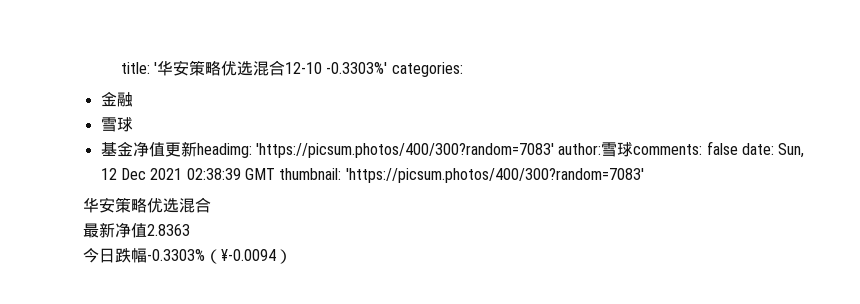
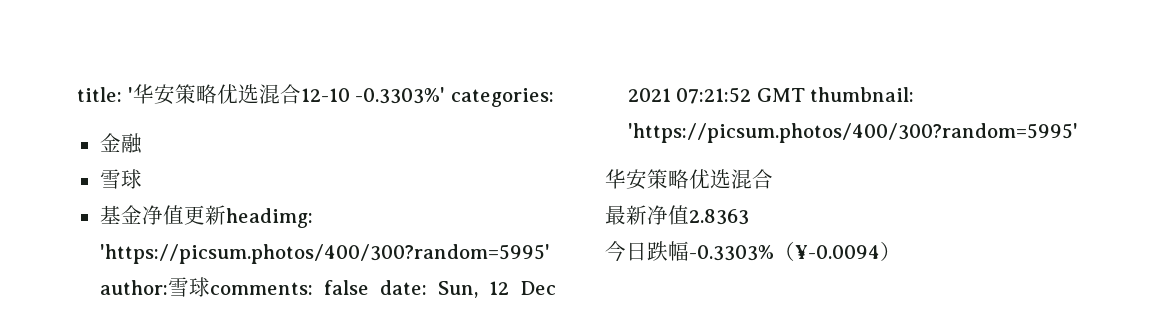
[255,143,554,158] 'https://picsum.photos/400/300?random=7083' -> [99,244,550,264] 'https://picsum.photos/400/300?random=5995'
[186,168,241,180] 02:38:39 -> [676,87,752,104] 07:21:52
[345,168,644,183] 'https://picsum.photos/400/300?random=7083' -> [627,123,1078,143] 'https://picsum.photos/400/300?random=5995'

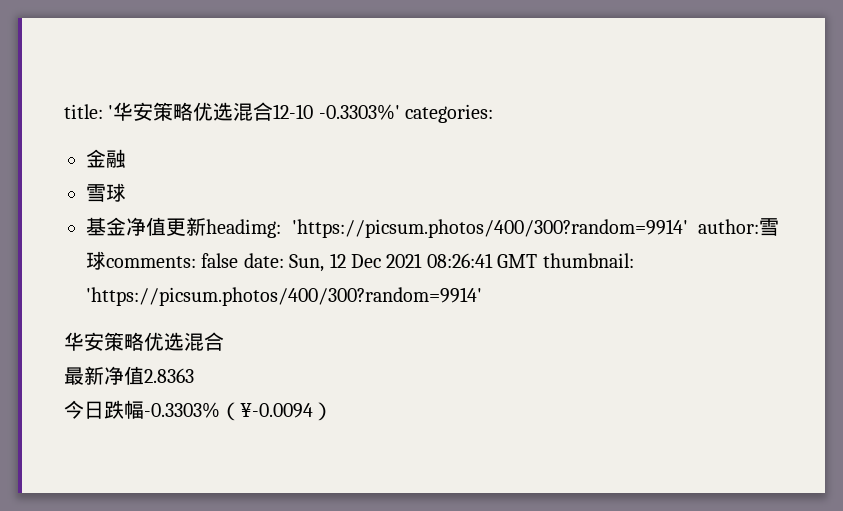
[99,244,550,264] 'https://picsum.photos/400/300?random=5995' -> [291,219,688,238] 'https://picsum.photos/400/300?random=9914'
[676,87,752,104] 07:21:52 -> [426,253,493,268] 08:26:41
[627,123,1078,143] 'https://picsum.photos/400/300?random=5995' -> [86,287,482,306] 'https://picsum.photos/400/300?random=9914'

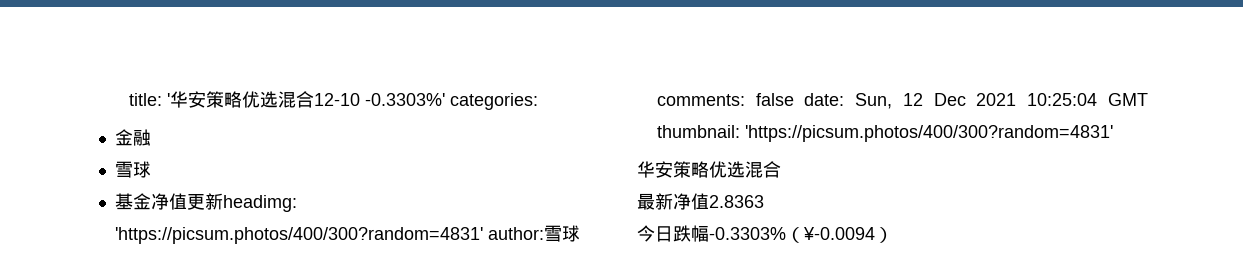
[291,219,688,238] 'https://picsum.photos/400/300?random=9914' -> [114,227,483,244] 'https://picsum.photos/400/300?random=4831'
[426,253,493,268] 08:26:41 -> [1027,93,1098,106] 10:25:04
[86,287,482,306] 'https://picsum.photos/400/300?random=9914' -> [744,125,1113,142] 'https://picsum.photos/400/300?random=4831'

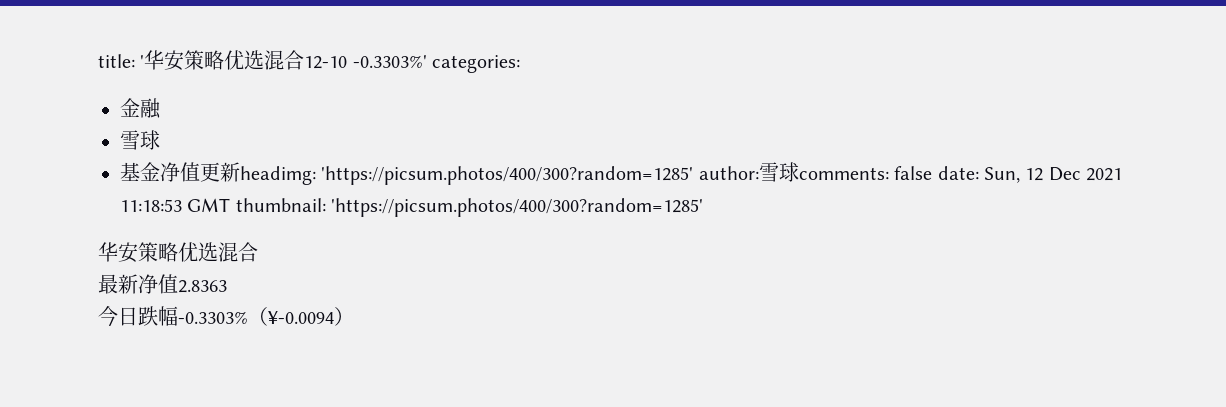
[114,227,483,244] 'https://picsum.photos/400/300?random=4831' -> [321,166,694,185] 'https://picsum.photos/400/300?random=1285'
[1027,93,1098,106] 10:25:04 -> [120,199,182,212] 11:18:53
[744,125,1113,142] 'https://picsum.photos/400/300?random=4831' -> [331,198,704,217] 'https://picsum.photos/400/300?random=1285'

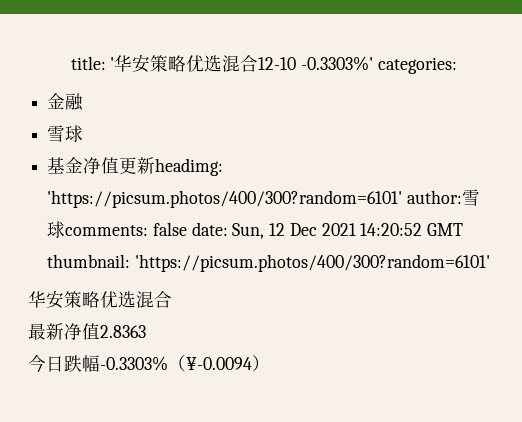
[321,166,694,185] 'https://picsum.photos/400/300?random=1285' -> [47,190,403,208] 'https://picsum.photos/400/300?random=6101'
[120,199,182,212] 11:18:53 -> [360,223,423,236] 14:20:52
[331,198,704,217] 'https://picsum.photos/400/300?random=1285' -> [134,254,490,272] 'https://picsum.photos/400/300?random=6101'

